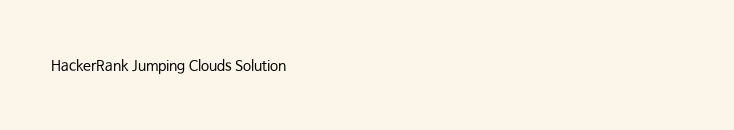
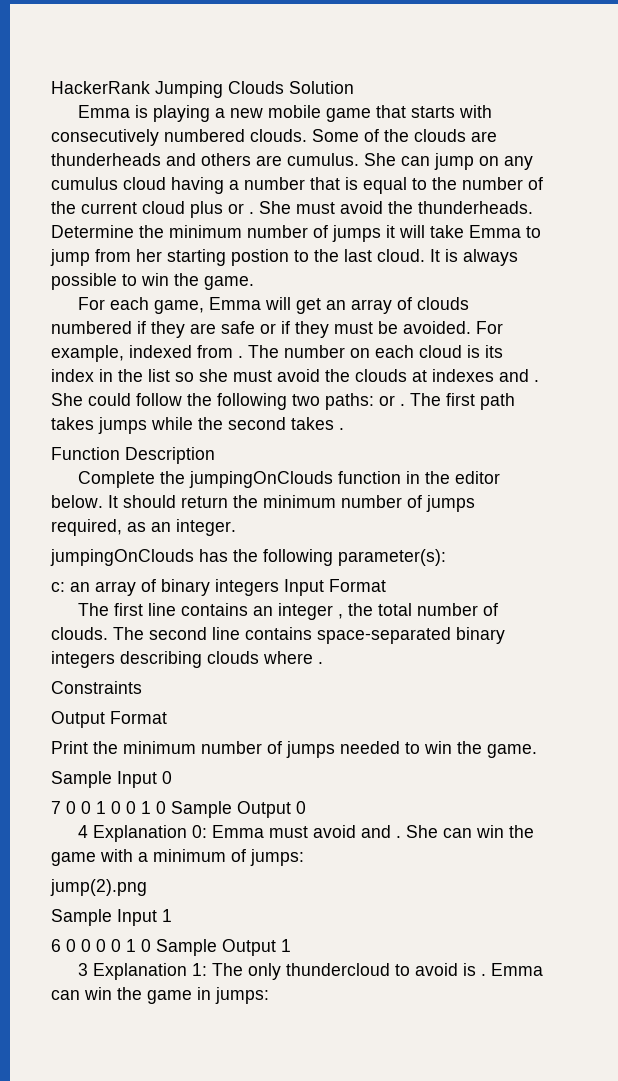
(287, 65) none -> [78,105,493,122] [51,129,497,146] [51,153,533,170] [51,177,543,194] [51,201,533,218] [51,225,541,242] [50,249,518,266] [51,273,254,290] [78,297,470,314] [51,321,503,338] [51,345,503,362] [51,369,539,382] [51,393,515,410] [51,417,344,434] [51,447,215,464] [78,471,501,488] [51,495,475,512] [51,519,236,536] [50,549,446,566] [51,579,386,596] [78,603,499,620] [51,627,505,644] [51,651,323,668] [51,681,142,694] [51,711,167,728] [51,741,537,758] [51,771,172,788] [51,801,306,818] [78,825,535,842] [51,849,304,866] [50,879,147,896] [51,909,172,926] [51,939,291,956] [78,963,544,980] [51,987,269,1004] // Emma is playing a new mobile game that starts with consecutively numbered clouds. Some of the clouds are thunderheads and others are cumulus. She can jump on any cumulus cloud having a number that is equal to the number of the current cloud plus or . She must avoid the thunderheads. Determine the minimum number of jumps it will take Emma to jump from her starting postion to the last cloud. It is always possible to win the game. // For each game, Emma will get an array of clouds numbered if they are safe or if they must be avoided. For example, indexed from . The number on each cloud is its index in the list so she must avoid the clouds at indexes and . She could follow the following two paths: or . The first path takes jumps while the second takes . // Function Description // Complete the jumpingOnClouds function in the editor below. It should return the minimum number of jumps required, as an integer. // jumpingOnClouds has the following parameter(s): // c: an array of binary integers Input Format // The first line contains an integer , the total number of clouds. The second line contains space-separated binary integers describing clouds where . // Constraints // Output Format // Print the minimum number of jumps needed to win the game. // Sample Input 0 // 7 0 0 1 0 0 1 0 Sample Output 0 // 4 Explanation 0: Emma must avoid and . She can win the game with a minimum of jumps: // jump(2).png // Sample Input 1 // 6 0 0 0 0 1 0 Sample Output 1 // 3 Explanation 1: The only thundercloud to avoid is . Emma can win the game in jumps:

